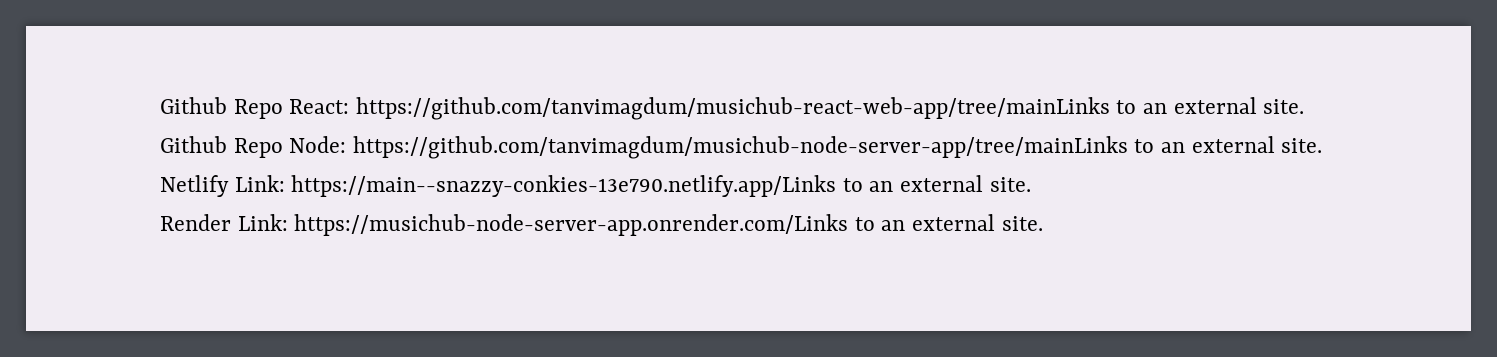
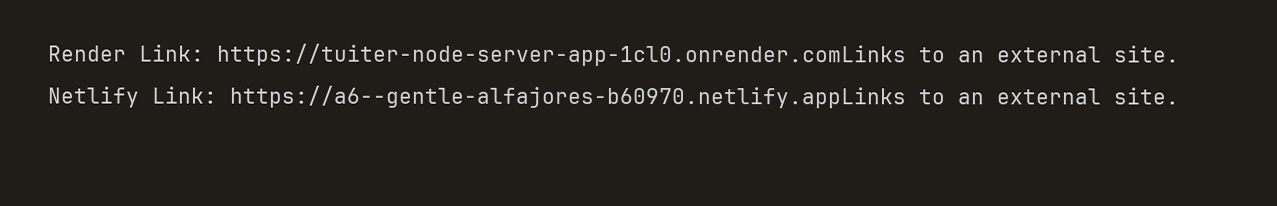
[160,97,1305,120] [160,136,1128,159] Github Repo React: https://github.com/tanvimagdum/musichub-react-web-app/tree/mainLinks to an external site. // Github Repo Node: https://github.com/tanvimagdum/musichub-node-server-app/tree/mainLinks -> [48,43,907,67] Render Link: https://tuiter-node-server-app-1cl0.onrender.comLinks
[291,175,1031,197] [160,214,1043,236] https://main--snazzy-conkies-13e790.netlify.app/Links to an external site. // Render Link: https://musichub-node-server-app.onrender.com/Links to an external site. -> [229,85,1180,109] https://a6--gentle-alfajores-b60970.netlify.appLinks to an external site.

